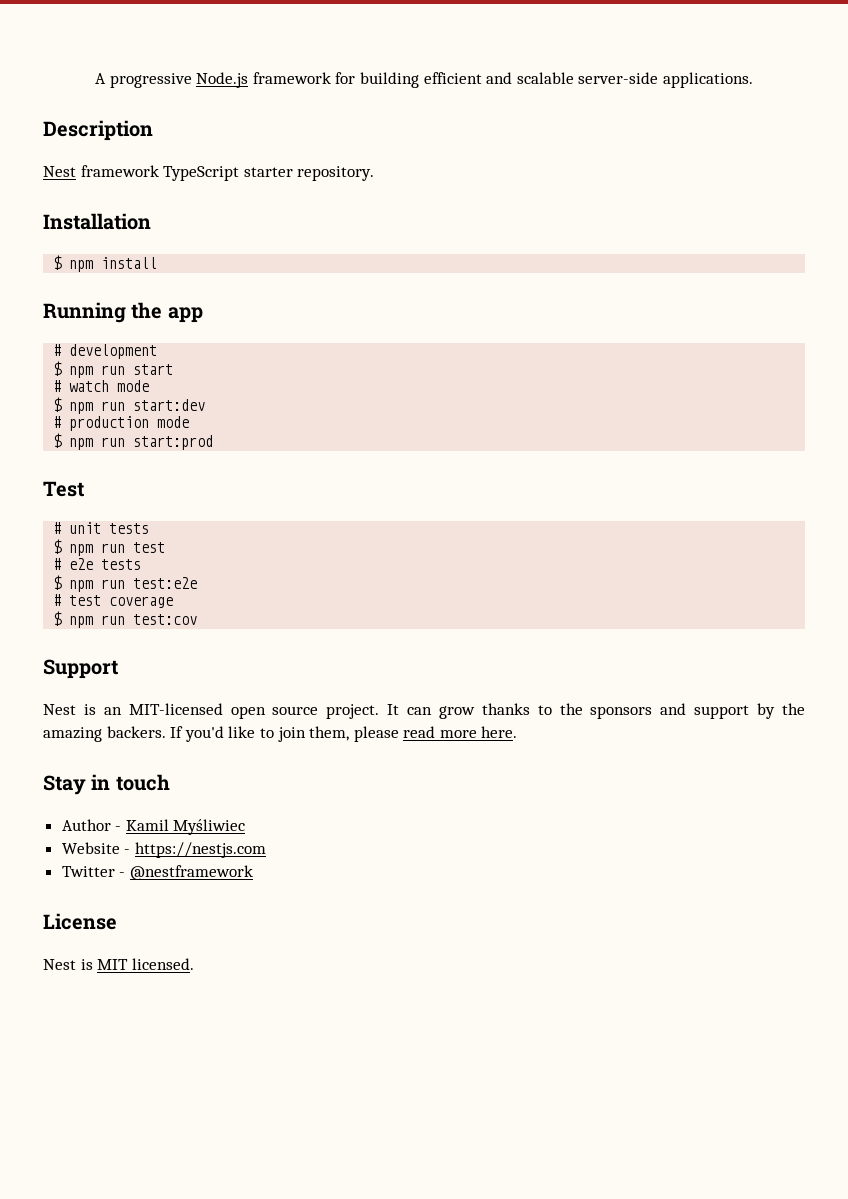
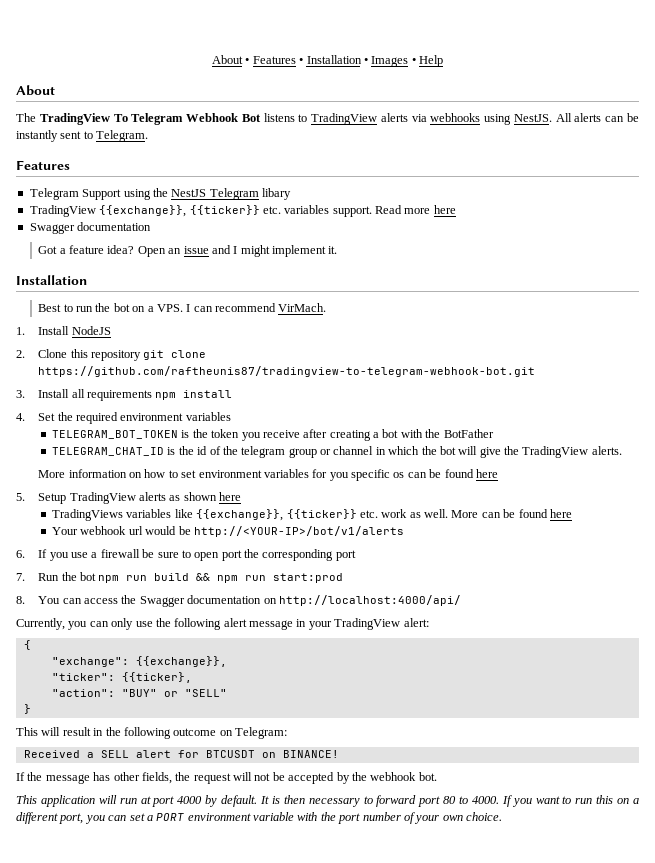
[95,72,753,88] [43,120,153,141] [43,165,375,181] [43,213,151,230] [53,255,158,272] [43,302,203,323] [53,344,158,359] [53,361,174,378] [53,380,150,392] [53,397,206,414] [53,416,190,431] [53,433,214,450] [43,481,84,497] [53,522,150,534] [53,539,166,556] [53,558,142,570] [53,575,198,592] [53,594,174,608] [53,611,198,628] [43,659,118,679] [43,703,805,719] [43,726,518,742] [43,774,170,795] [61,819,246,835] [61,842,266,858] [61,865,253,880] [43,913,117,930] [43,958,194,970] A progressive Node.js framework for building efficient and scalable server-side applications. // Description // Nest framework TypeScript starter repository. // Installation // $ npm install // Running the app // # development // $ npm run start // # watch mode // $ npm run start:dev // # production mode // $ npm run start:prod // Test // # unit tests // $ npm run test // # e2e tests // $ npm run test:e2e // # test coverage // $ npm run test:cov // Support // Nest is an MIT-licensed open source project. It can grow thanks to the sponsors and support by the amazing backers. If you'd like to join them, please read more here. // Stay in touch // Author - Kamil Myśliwiec // Website - https://nestjs.com // Twitter - @nestframework // License // Nest is MIT licensed. -> [212,55,443,67] [16,85,55,96] [16,113,639,125] [16,130,149,142] [16,160,70,170] [29,188,291,200] [29,205,456,217] [29,222,152,234] [38,245,338,257] [16,275,87,285] [38,303,327,312] [16,326,111,335] [16,349,207,361] [38,366,536,377] [16,389,233,401] [16,412,231,424] [52,429,494,441] [52,446,622,458] [38,469,498,481] [16,492,242,504] [52,509,572,521] [52,526,404,537] [16,549,356,561] [16,572,344,583] [16,595,461,607] [16,618,429,630] [23,640,31,650] [51,656,227,667] [51,672,192,683] [51,689,227,697] [23,704,31,714] [16,727,287,739] [23,750,339,758] [16,772,437,784] [16,795,639,807] [16,812,502,824] About • Features • Installation • Images • Help // About // The TradingView To Telegram Webhook Bot listens to TradingView alerts via webhooks using NestJS. All alerts can be instantly sent to Telegram. // Features // Telegram Support using the NestJS Telegram libary // TradingView {{exchange}}, {{ticker}} etc. variables support. Read more here // Swagger documentation // Got a feature idea? Open an issue and I might implement it. // Installation // Best to run the bot on a VPS. I can recommend VirMach. // 1. Install NodeJS // 2. Clone this repository git clone https://github.com/raftheunis87/tradingview-to-telegram-webhook-bot.git // 3. Install all requirements npm install // 4. Set the required environment variables // TELEGRAM_BOT_TOKEN is the token you receive after creating a bot with the BotFather // TELEGRAM_CHAT_ID is the id of the telegram group or channel in which the bot will give the TradingView alerts. // More information on how to set environment variables for you specific os can be found here // 5. Setup TradingView alerts as shown here // TradingViews variables like {{exchange}}, {{ticker}} etc. work as well. More can be found here // Your webhook url would be http://<YOUR-IP>/bot/v1/alerts // 6. If you use a firewall be sure to open port the corresponding port // 7. Run the bot npm run build && npm run start:prod // 8. You can access the Swagger documentation on http://localhost:4000/api/ // Currently, you can only use the following alert message in your TradingView alert: // { // "exchange": {{exchange}}, // "ticker": {{ticker}, // "action": "BUY" or "SELL" // } // This will result in the following outcome on Telegram: // Received a SELL alert for BTCUSDT on BINANCE! // If the message has other fields, the request will not be accepted by the webhook bot. // This application will run at port 4000 by default. It is then necessary to forward port 80 to 4000. If you want to run this on a different port, you can set a PORT environment variable with the port number of your own choice.

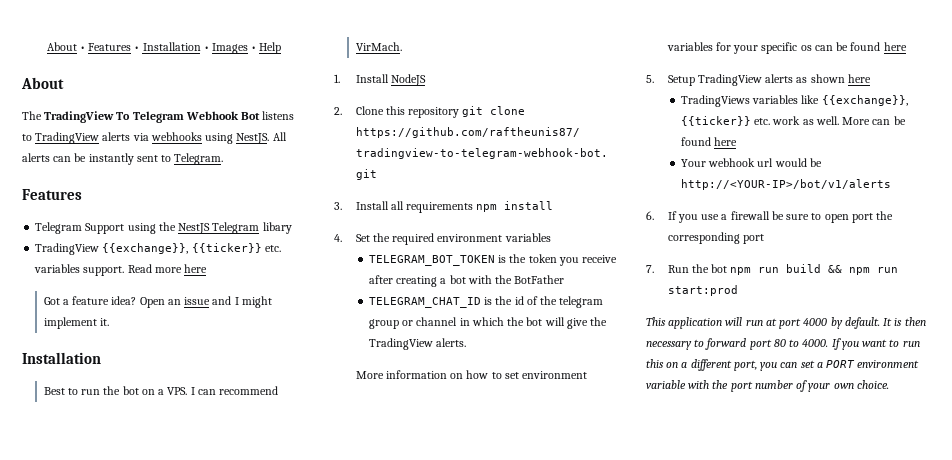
[29,222,152,234] // Swagger documentation -> (208, 268) none
[329,472,349,481] you -> [733,45,759,54] your
[16,595,461,607] [16,618,429,630] [23,640,31,650] [51,656,227,667] [51,672,192,683] [51,689,227,697] [23,704,31,714] [16,727,287,739] [23,750,339,758] [16,772,437,784] // 8. You can access the Swagger documentation on http://localhost:4000/api/ // Currently, you can only use the following alert message in your TradingView alert: // { // "exchange": {{exchange}}, // "ticker": {{ticker}, // "action": "BUY" or "SELL" // } // This will result in the following outcome on Telegram: // Received a SELL alert for BTCUSDT on BINANCE! // If the message has other fields, the request will not be accepted by the webhook bot. -> (738, 290) none

